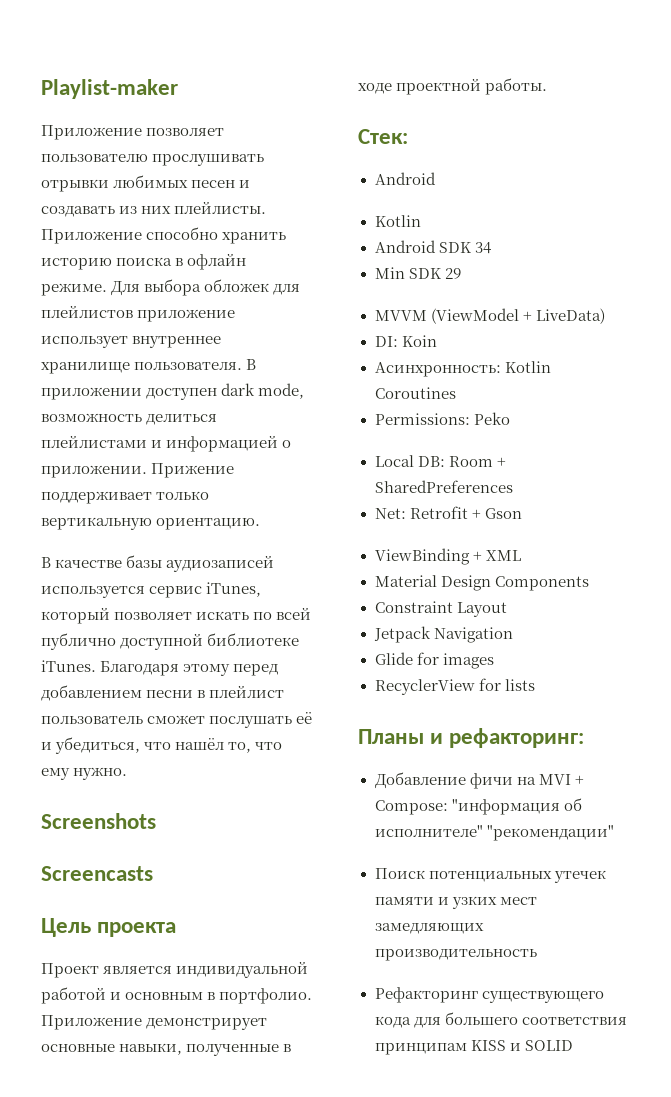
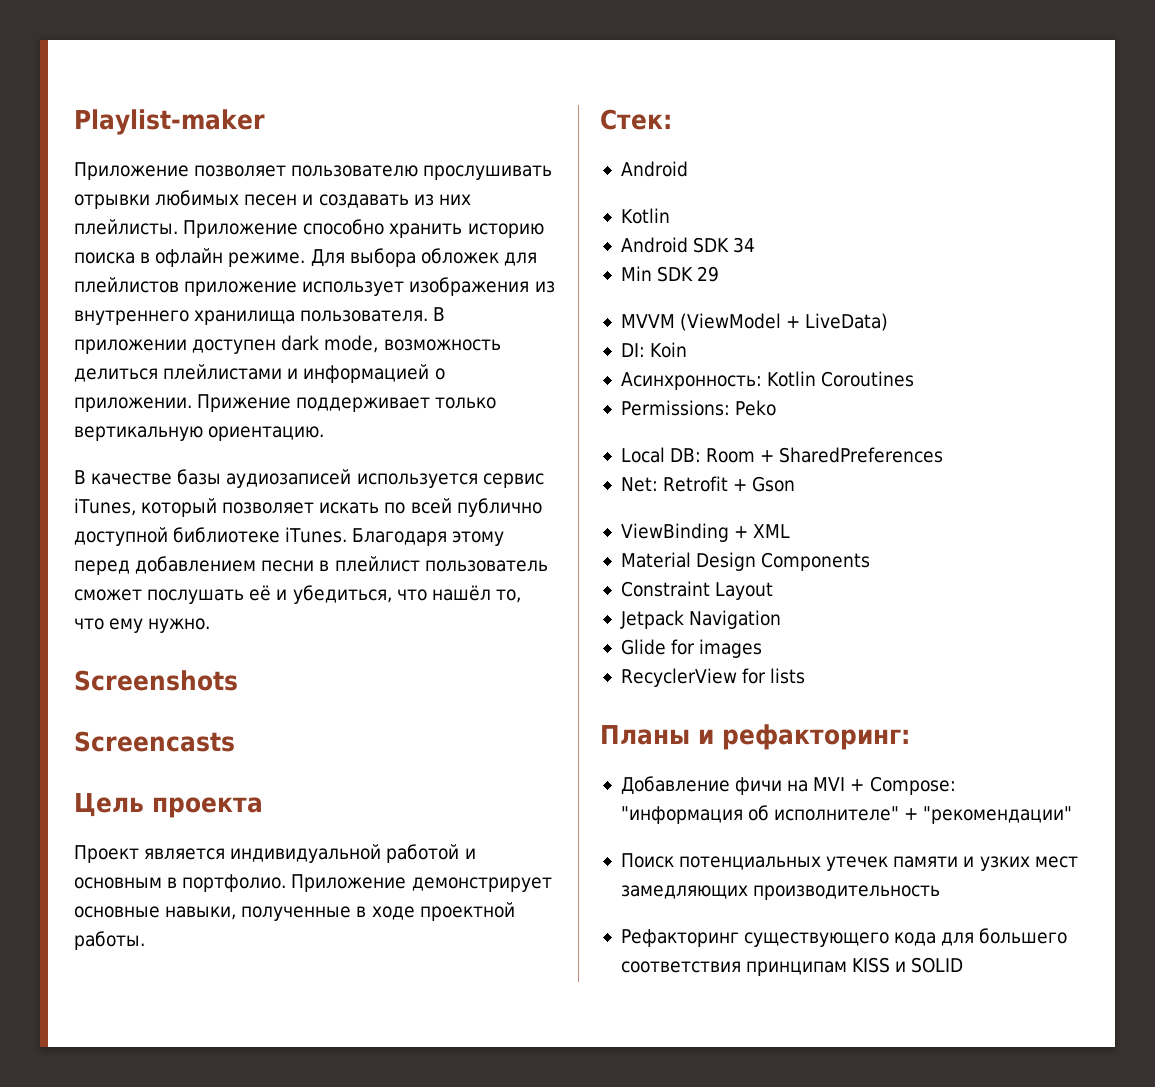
[132,336,222,348] [41,362,130,374] внутреннее хранилище -> [409,277,555,296] [74,310,296,325] изображения из внутреннего хранилища
(483, 831) none -> [904,808,919,820] +

